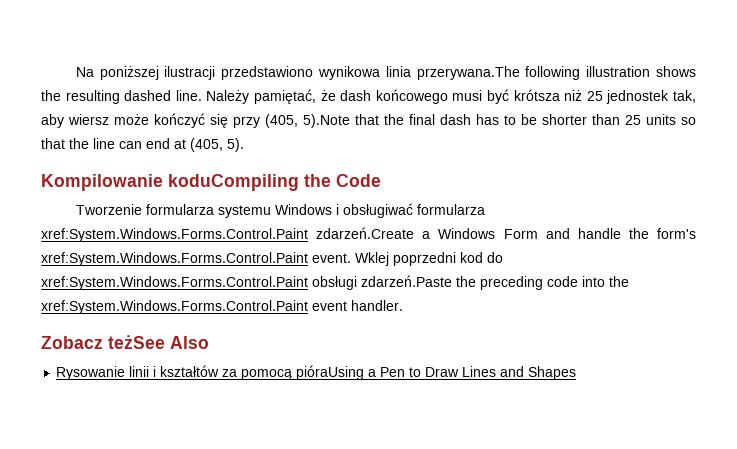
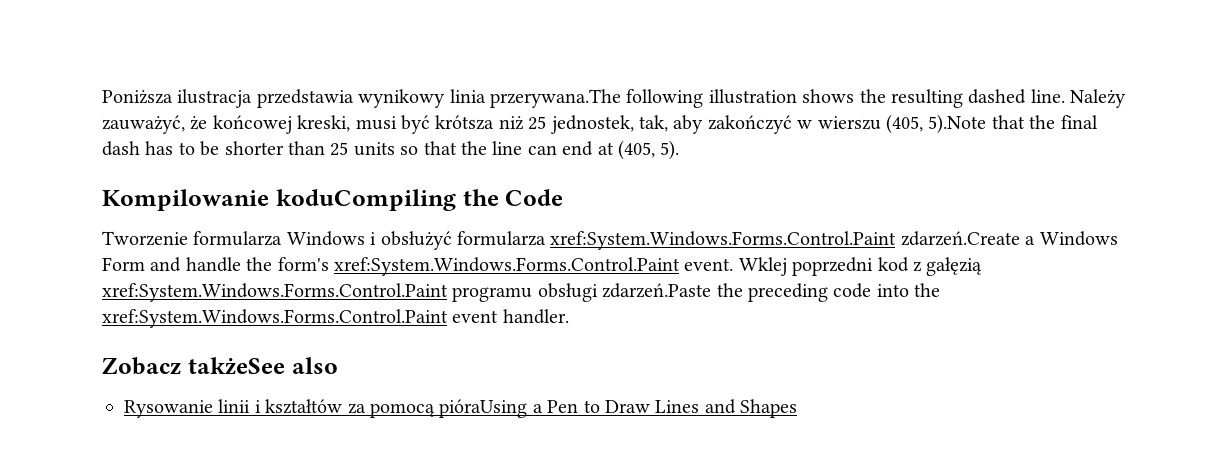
[75,66,381,80] Na poniższej ilustracji przedstawiono wynikowa -> [102,89,446,108] Poniższa ilustracja przedstawia wynikowy
[253,89,448,104] pamiętać, że dash końcowego -> [102,115,351,134] zauważyć, że końcowej kreski,
[606,90,670,104] jednostek -> [550,115,634,134] jednostek,
[68,113,260,128] wiersz może kończyć się przy -> [707,115,881,134] zakończyć w wierszu
[217,205,271,218] systemu -> (283, 238) none
[342,203,413,218] obsługiwać -> [380,231,452,250] obsłużyć
[487,252,503,263] [41,276,308,290] do xref:System.Windows.Forms.Control.Paint -> [912,257,983,276] [102,283,533,302] z gałęzią xref:System.Windows.Forms.Control.Paint programu
[108,335,209,349] teżSee Also -> [187,357,338,375] takżeSee also

